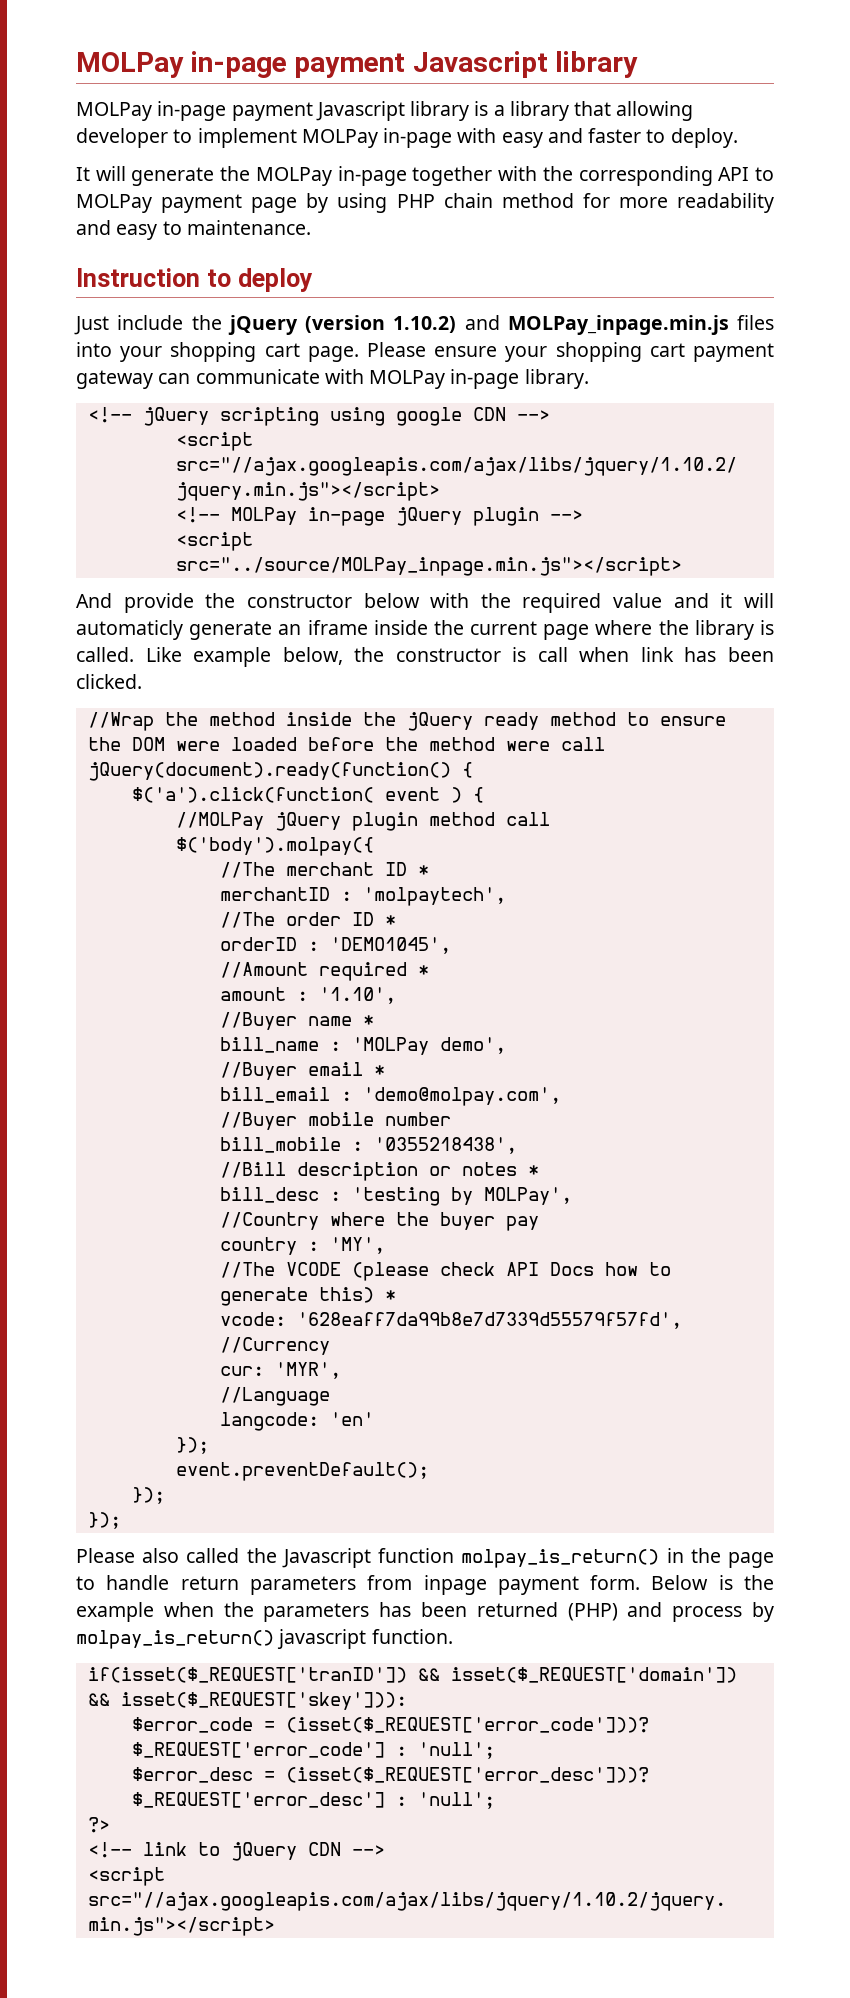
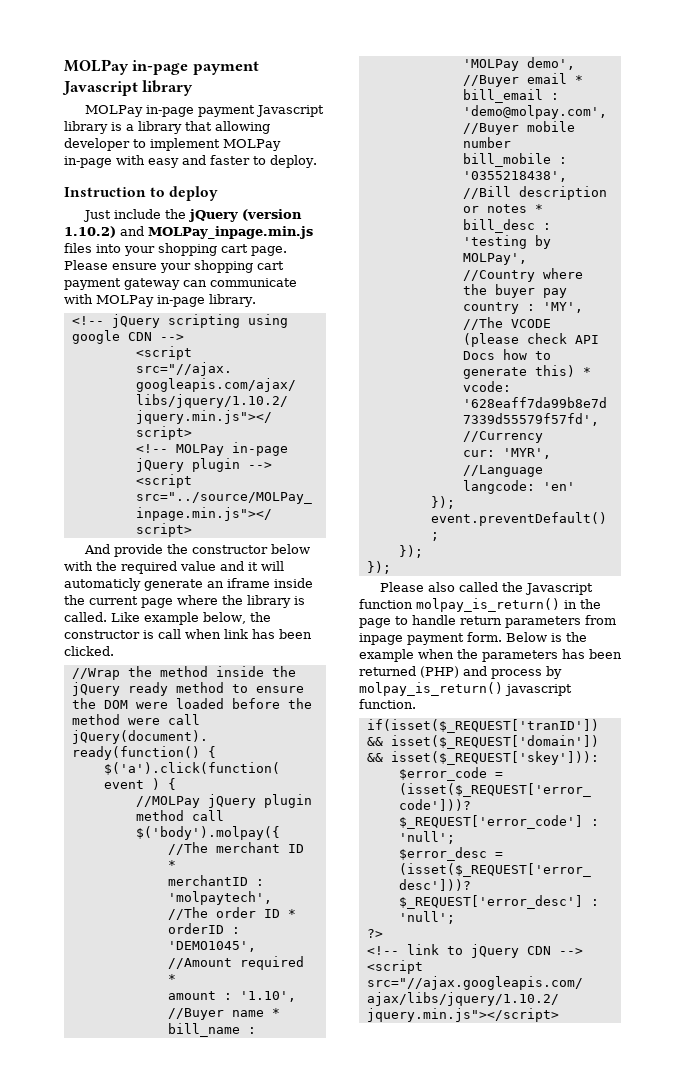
[76,166,775,186] [76,193,775,213] [76,220,311,240] // It will generate the MOLPay in-page together with the corresponding API to MOLPay payment page by using PHP chain method for more readability and easy to maintenance. -> (317, 161) none

